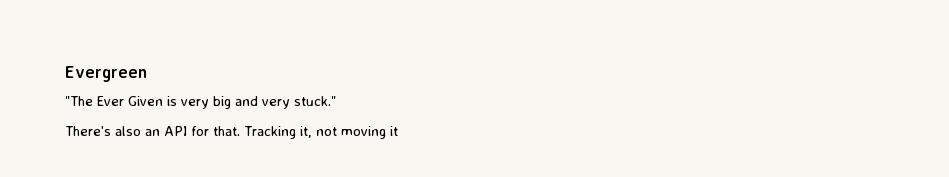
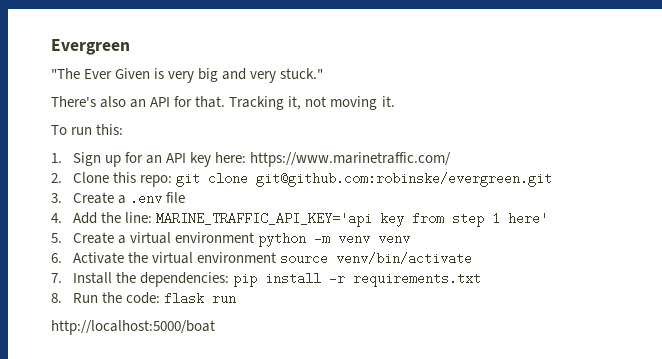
[390,126,398,136] it -> [381,96,395,107] [51,124,124,135] [51,152,452,167] [51,172,552,187] [51,192,185,205] [51,212,548,227] [51,232,410,247] [51,252,472,265] [51,272,481,287] [51,292,236,305] [51,320,215,335] it. // To run this: // 1. Sign up for an API key here: https://www.marinetraffic.com/ // 2. Clone this repo: git clone git@github.com:robinske/evergreen.git // 3. Create a .env file // 4. Add the line: MARINE_TRAFFIC_API_KEY='api key from step 1 here' // 5. Create a virtual environment python -m venv venv // 6. Activate the virtual environment source venv/bin/activate // 7. Install the dependencies: pip install -r requirements.txt // 8. Run the code: flask run // http://localhost:5000/boat

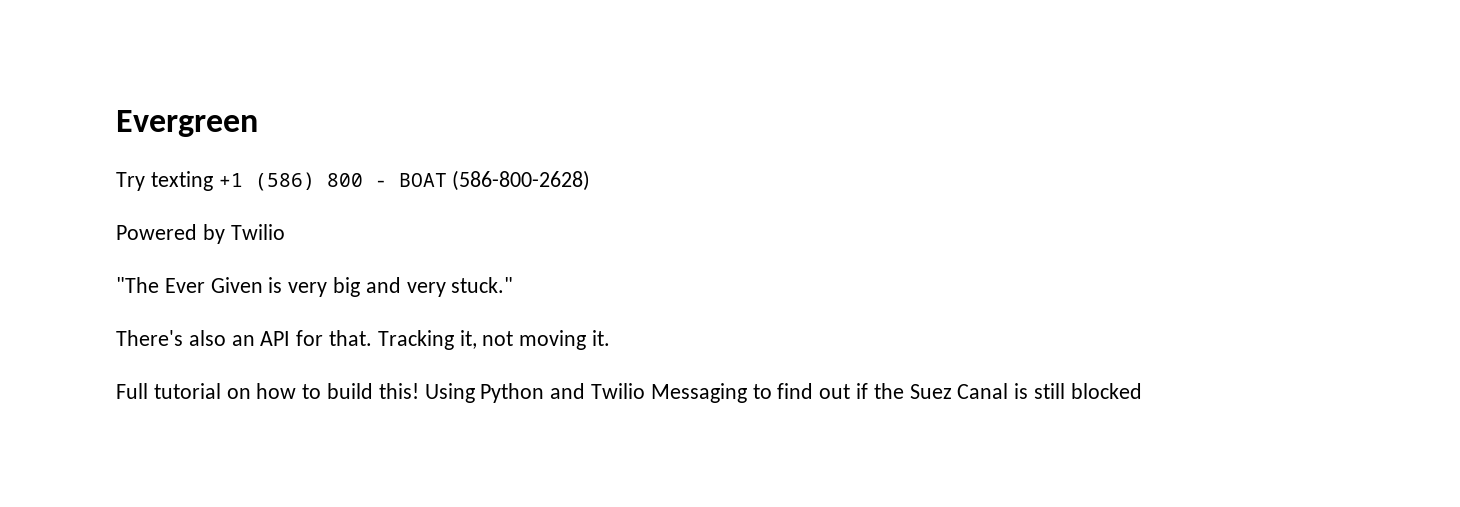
(130, 47) none -> [116,170,591,191] [116,224,285,244] // Try texting +1 (586) 800 - BOAT (586-800-2628) // Powered by Twilio
[51,124,124,135] [51,152,452,167] [51,172,552,187] [51,192,185,205] [51,212,548,227] [51,232,410,247] [51,252,472,265] [51,272,481,287] [51,292,236,305] [51,320,215,335] To run this: // 1. Sign up for an API key here: https://www.marinetraffic.com/ // 2. Clone this repo: git clone git@github.com:robinske/evergreen.git // 3. Create a .env file // 4. Add the line: MARINE_TRAFFIC_API_KEY='api key from step 1 here' // 5. Create a virtual environment python -m venv venv // 6. Activate the virtual environment source venv/bin/activate // 7. Install the dependencies: pip install -r requirements.txt // 8. Run the code: flask run // http://localhost:5000/boat -> [116,383,1142,403] Full tutorial on how to build this! Using Python and Twilio Messaging to find out if the Suez Canal is still blocked

